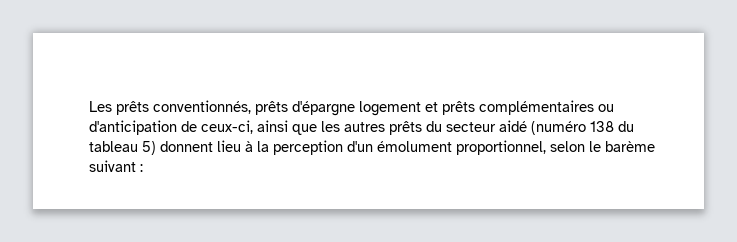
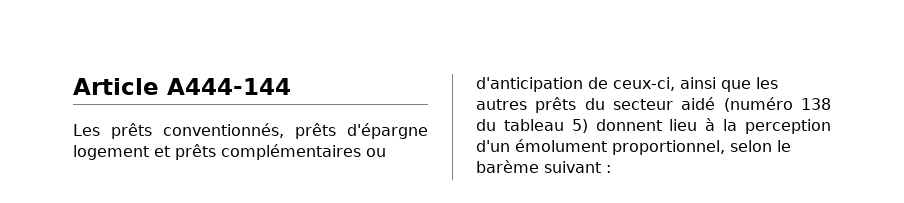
(89, 106) none -> [73,78,291,95] Article A444-144 //

